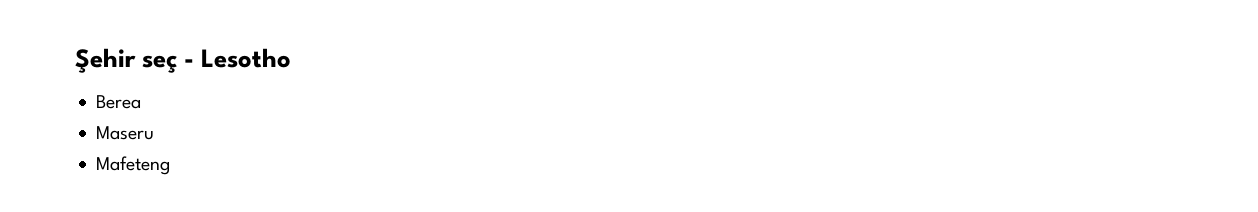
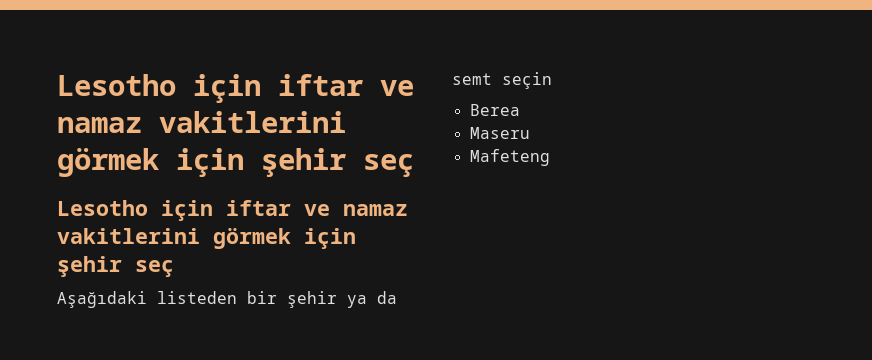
[75,48,292,73] Şehir seç - Lesotho -> [57,74,414,103] [57,111,346,133] [57,148,414,177] [57,200,408,221] [57,228,356,249] [57,256,174,277] [57,291,397,308] [452,72,552,89] Lesotho için iftar ve namaz vakitlerini görmek için şehir seç // Lesotho için iftar ve namaz vakitlerini görmek için şehir seç // Aşağıdaki listeden bir şehir ya da semt seçin

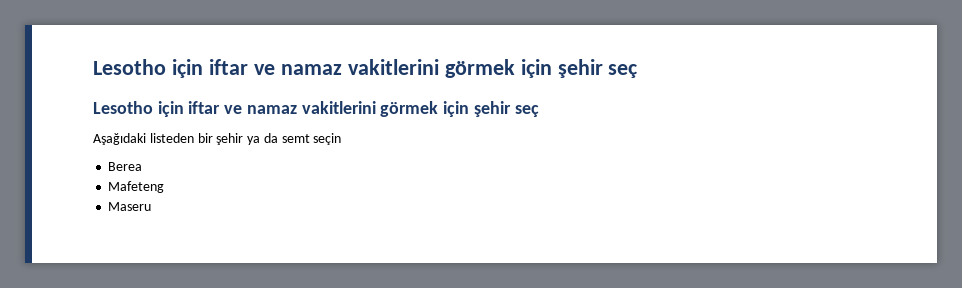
(520, 110) none -> [108,181,165,193] // Mafeteng
[469,149,550,166] // Mafeteng -> (152, 206) none

